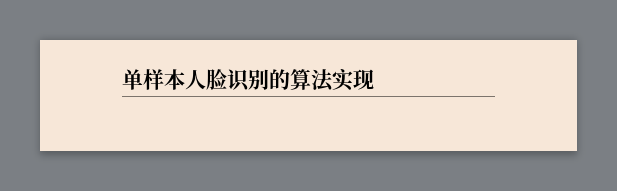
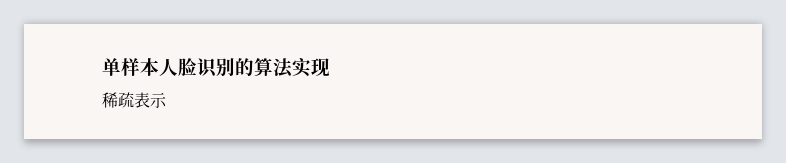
(374, 79) none -> [102,92,167,108] // 稀疏表示

